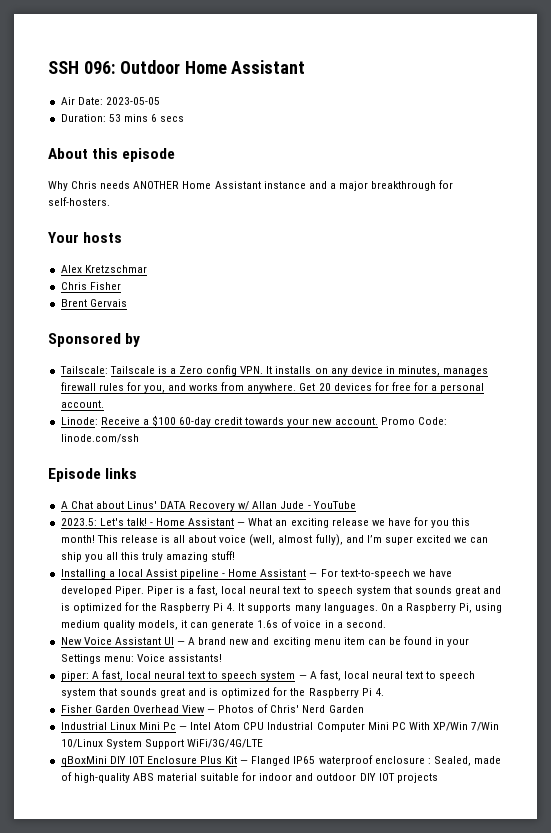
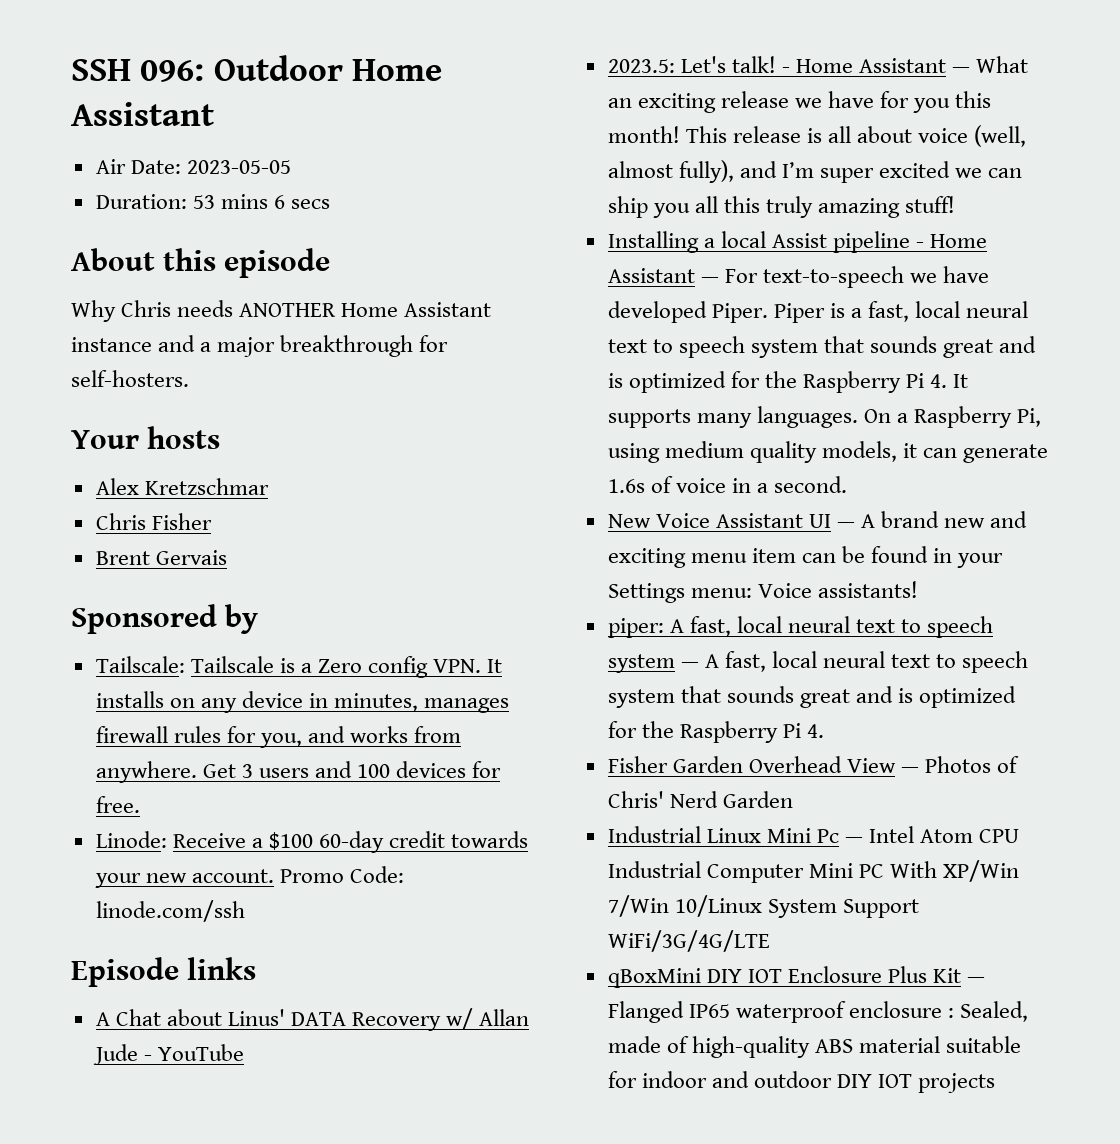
[318,382,485,393] [60,400,104,408] 20 devices for free for a personal account. -> [241,761,502,778] [95,796,140,813] 3 users and 100 devices for free.

